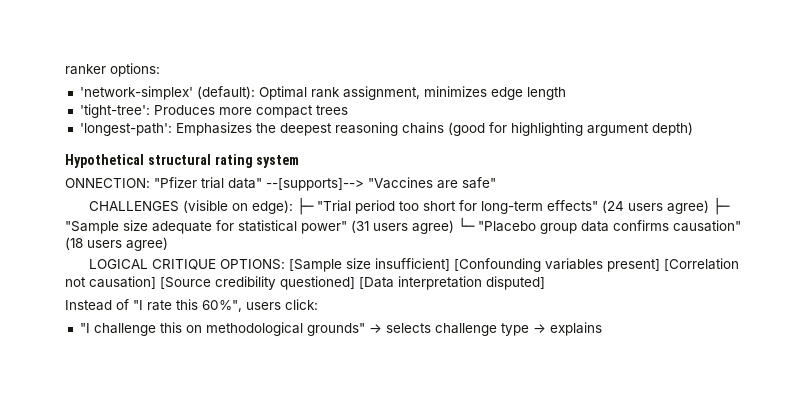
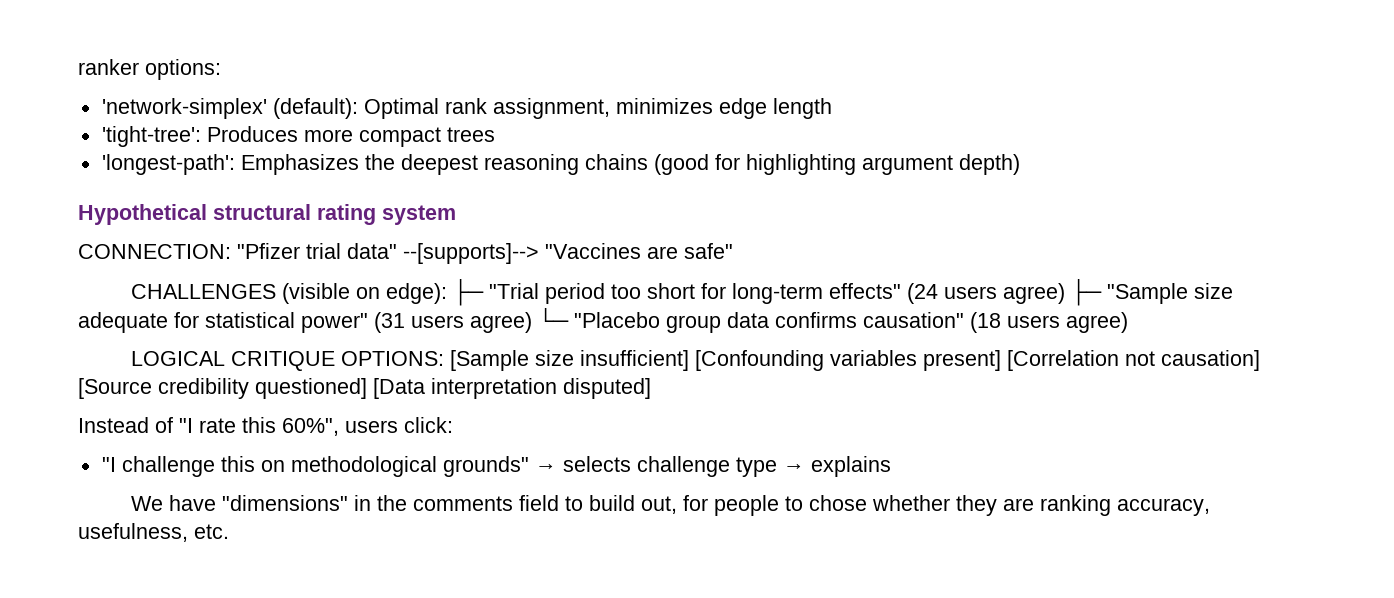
[65,178,150,188] ONNECTION: -> [78,244,231,259] CONNECTION:
(602, 329) none -> [131,495,1211,516] [78,523,229,542] // We have "dimensions" in the comments field to build out, for people to chose whether they are ranking accuracy, usefulness, etc.

